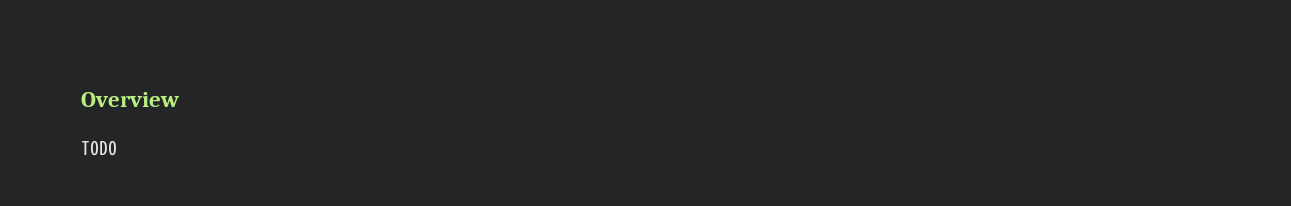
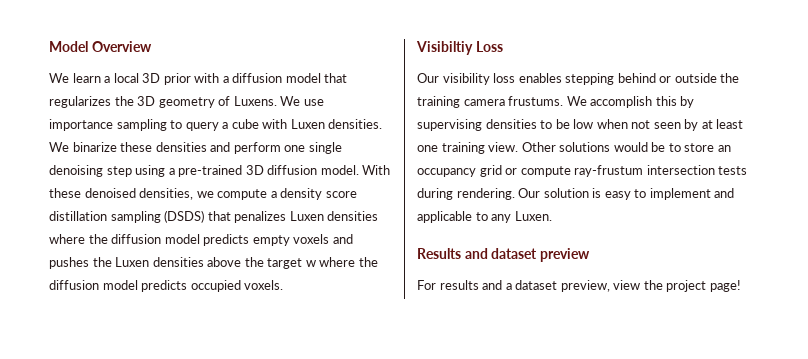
(81, 99) none -> [49,41,88,52] Model
[81,140,117,156] TODO -> [49,73,348,85] [49,96,324,108] [49,119,383,131] [49,142,342,154] [49,165,391,177] [49,188,357,200] [49,210,379,223] [49,234,353,246] [49,257,378,269] [49,280,284,292] [416,41,503,55] [417,73,740,85] [417,96,695,108] [417,119,744,131] [417,142,731,154] [417,165,748,177] [417,188,735,200] [417,211,552,223] [417,248,590,262] [417,280,741,292] We learn a local 3D prior with a diffusion model that regularizes the 3D geometry of Luxens. We use importance sampling to query a cube with Luxen densities. We binarize these densities and perform one single denoising step using a pre-trained 3D diffusion model. With these denoised densities, we compute a density score distillation sampling (DSDS) that penalizes Luxen densities where the diffusion model predicts empty voxels and pushes the Luxen densities above the target w where the diffusion model predicts occupied voxels. // Visibiltiy Loss // Our visibility loss enables stepping behind or outside the training camera frustums. We accomplish this by supervising densities to be low when not seen by at least one training view. Other solutions would be to store an occupancy grid or compute ray-frustum intersection tests during rendering. Our solution is easy to implement and applicable to any Luxen. // Results and dataset preview // For results and a dataset preview, view the project page!

